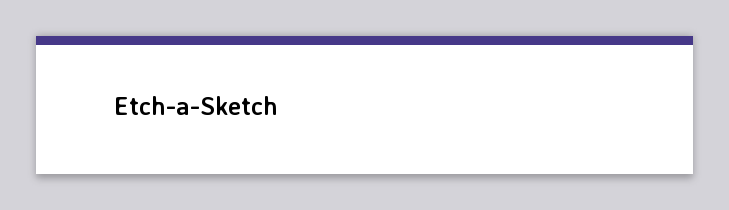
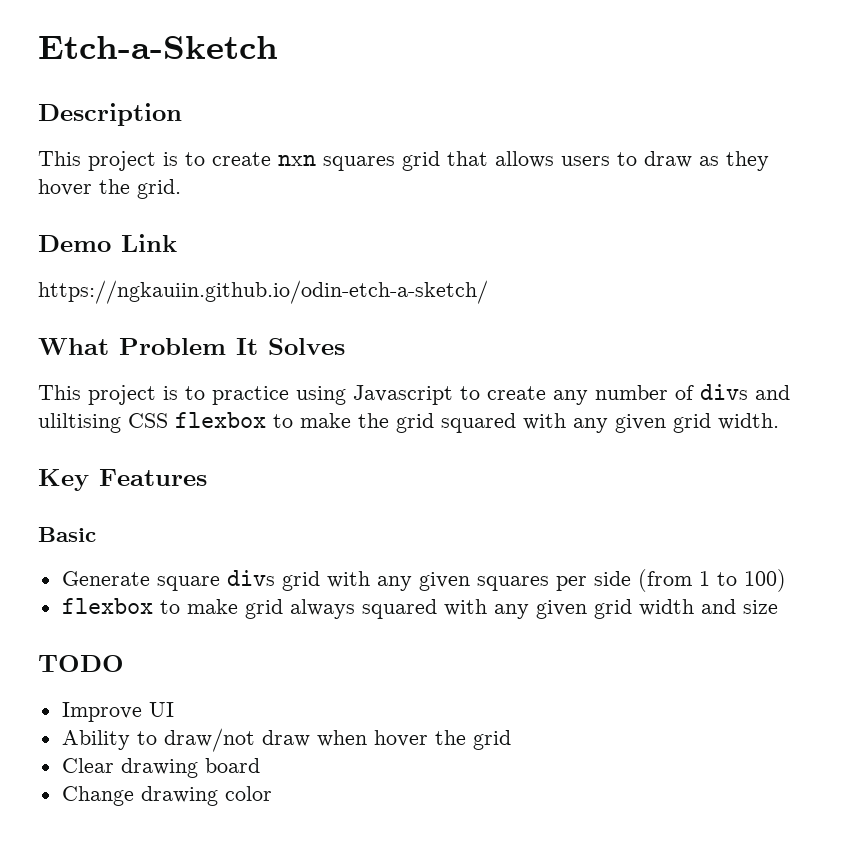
(278, 105) none -> [38,103,182,126] [38,151,769,171] [38,179,181,199] [38,234,177,252] [38,280,488,304] [38,338,345,355] [38,384,790,405] [38,412,779,433] [38,469,207,491] [38,527,96,542] [61,569,786,592] [61,598,778,619] [38,655,124,672] [61,702,174,722] [61,728,511,752] [61,758,260,778] [61,786,272,806] // Description // This project is to create nxn squares grid that allows users to draw as they hover the grid. // Demo Link // https://ngkauiin.github.io/odin-etch-a-sketch/ // What Problem It Solves // This project is to practice using Javascript to create any number of divs and uliltising CSS flexbox to make the grid squared with any given grid width. // Key Features // Basic // Generate square divs grid with any given squares per side (from 1 to 100) // flexbox to make grid always squared with any given grid width and size // TODO // Improve UI // Ability to draw/not draw when hover the grid // Clear drawing board // Change drawing color

